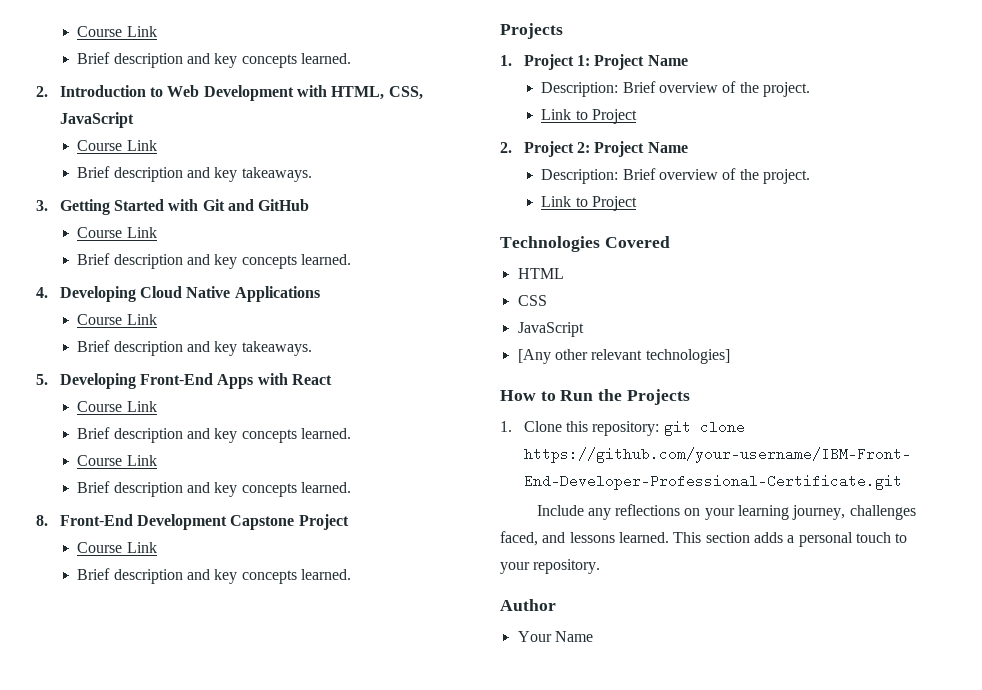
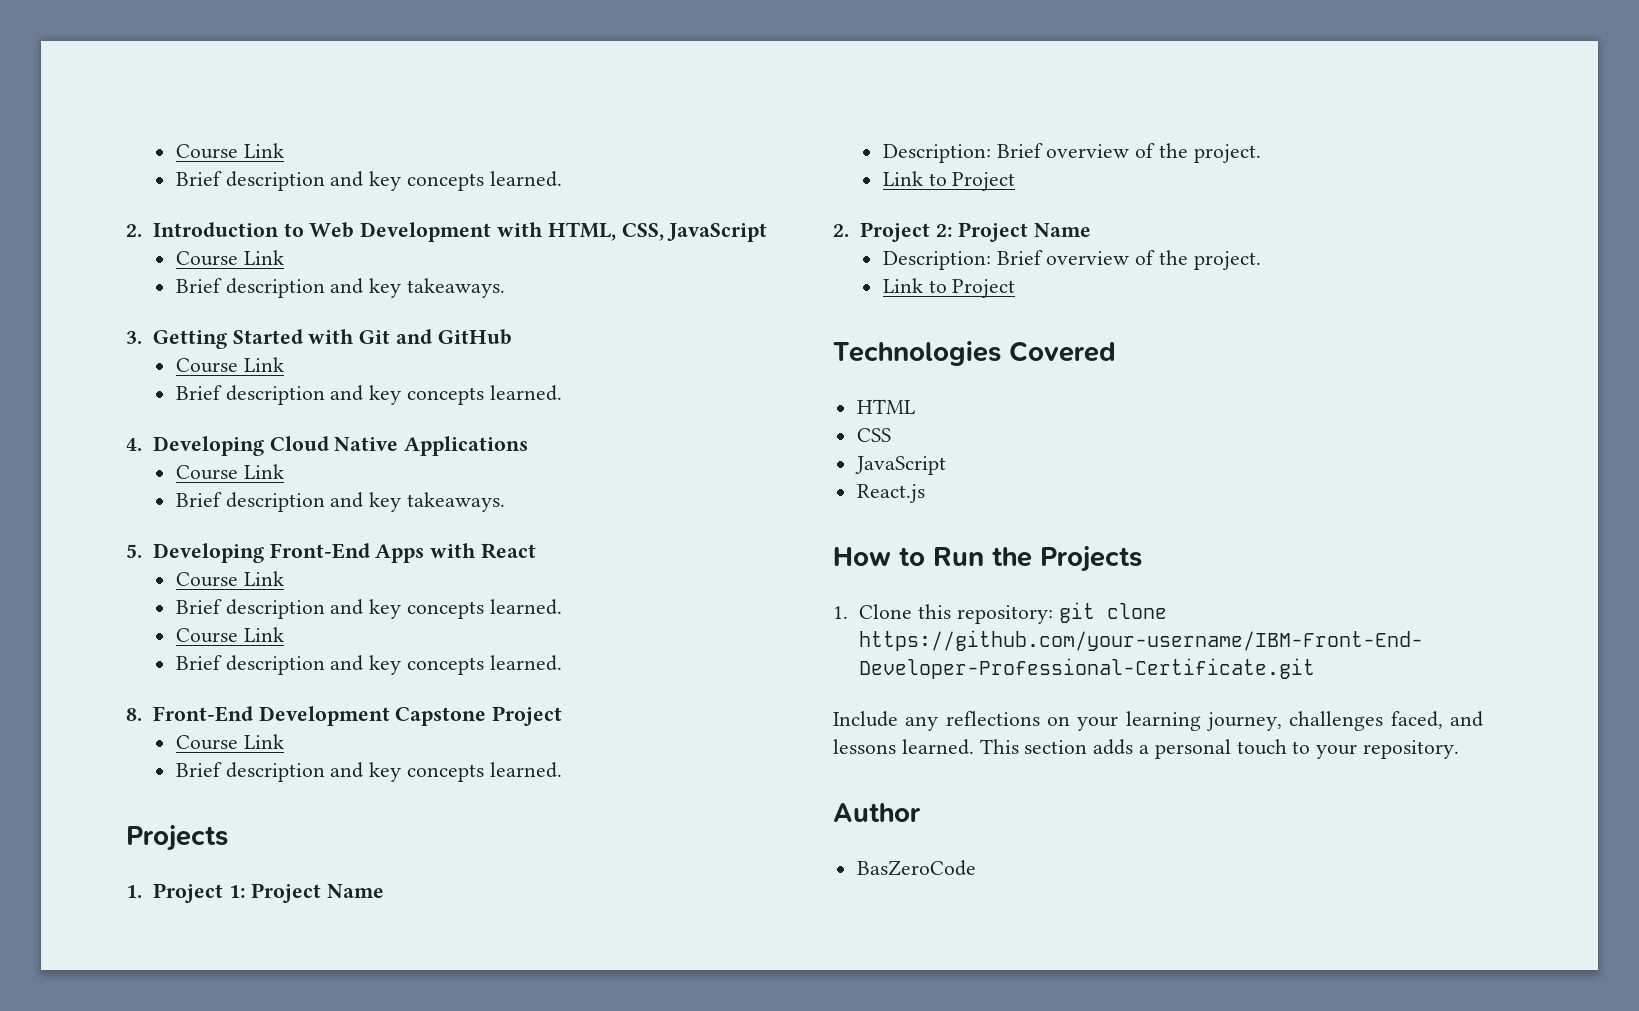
[517,349,730,364] [Any other relevant technologies] -> [856,484,925,503] React.js
[517,631,593,642] Your Name -> [856,860,976,876] BasZeroCode

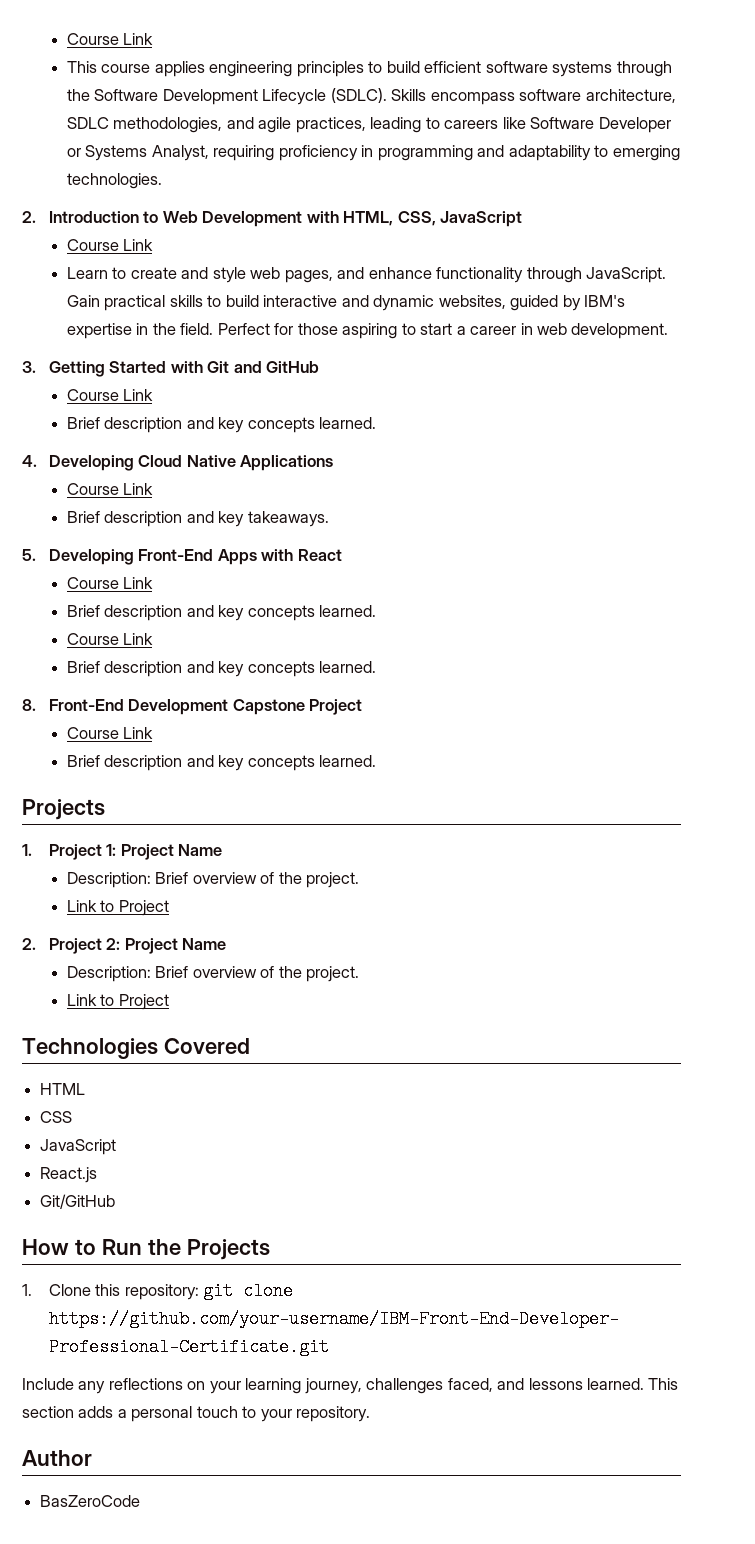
[175,143,284,159] [175,171,562,191] Course Link // Brief description and key concepts learned. -> [67,33,154,45] [67,61,672,77] [67,88,676,105] [67,117,671,133] [67,145,680,161] [67,173,163,189] Course Link // This course applies engineering principles to build efficient software systems through the Software Development Lifecycle (SDLC). Skills encompass software architecture, SDLC methodologies, and agile practices, leading to careers like Software Developer or Systems Analyst, requiring proficiency in programming and adaptability to emerging technologies.
[175,278,505,298] Brief description and key takeaways. -> [67,267,667,283] [67,295,626,311] [67,323,669,339] Learn to create and style web pages, and enhance functionality through JavaScript. Gain practical skills to build interactive and dynamic websites, guided by IBM's expertise in the field. Perfect for those aspiring to start a career in web development.
(925, 493) none -> [40,1194,116,1209] // Git/GitHub

